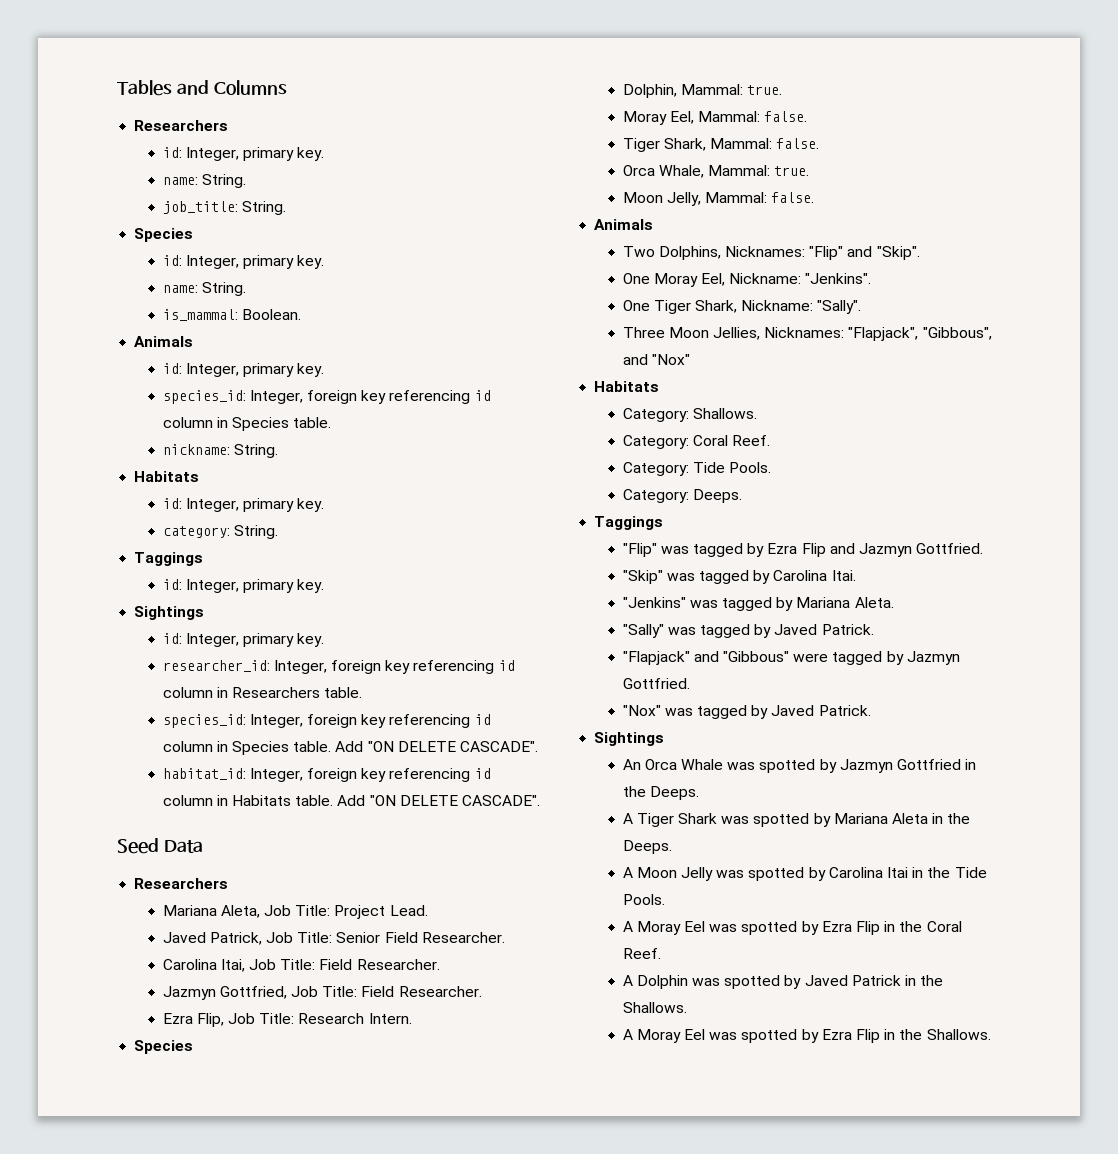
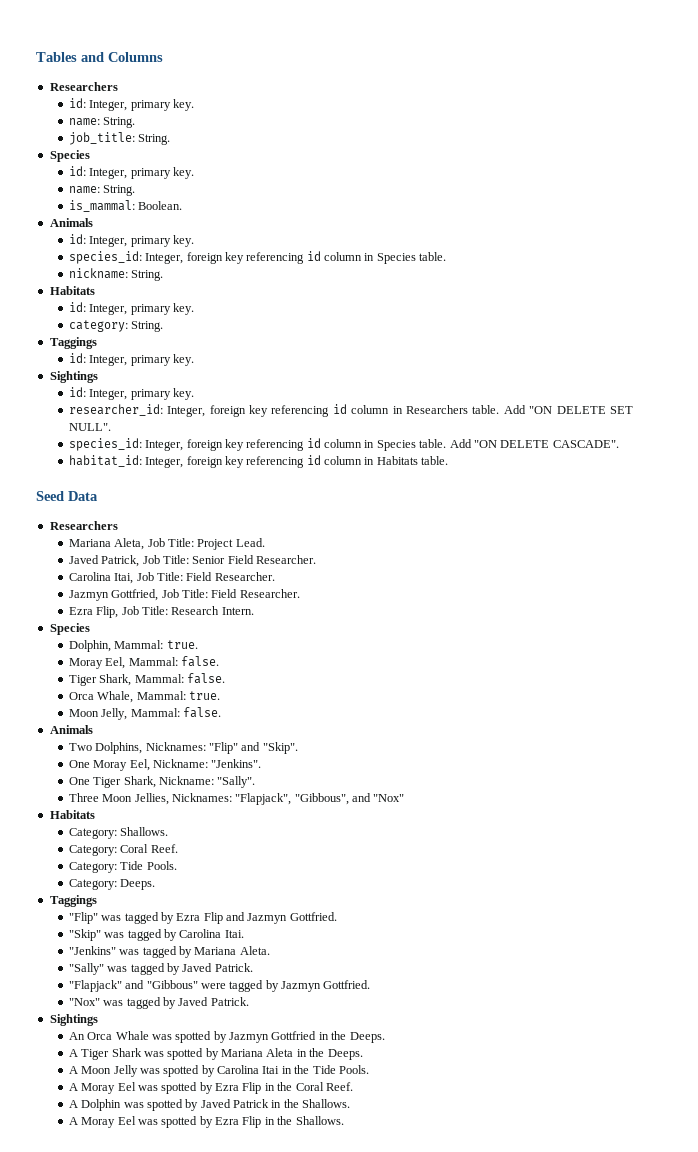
(363, 692) none -> [503,405,633,414] [68,423,111,431] Add "ON DELETE SET NULL".
[337,795,540,806] Add "ON DELETE CASCADE". -> (449, 460) none

